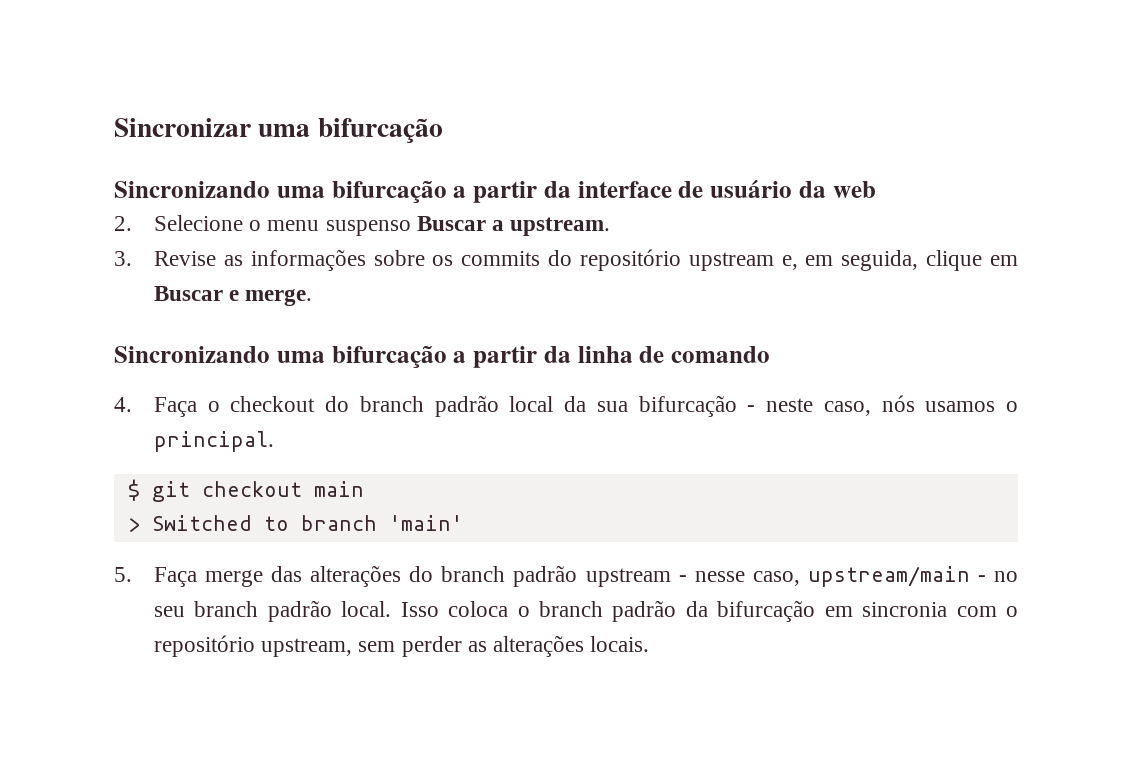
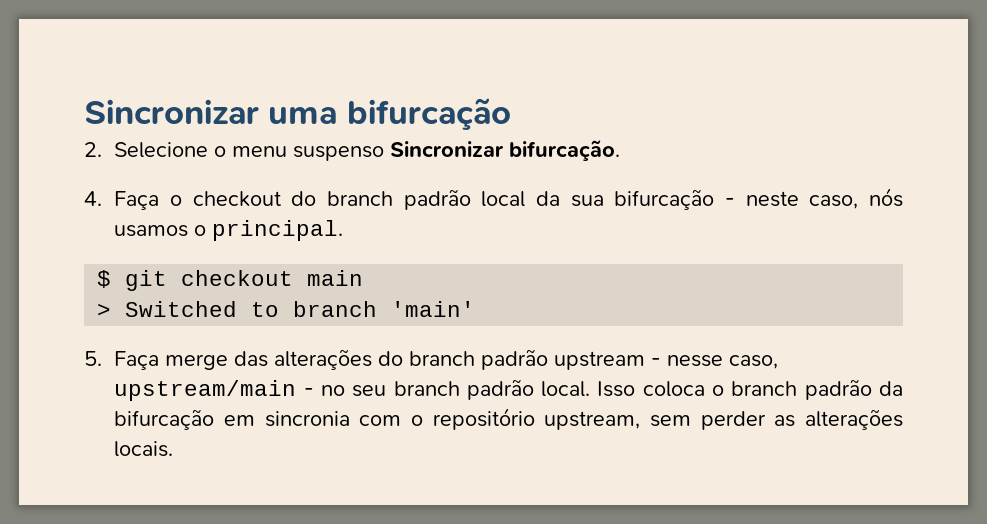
[114,180,876,204] // Sincronizando uma bifurcação a partir da interface de usuário da web -> (511, 114) none
[416,216,611,236] [114,249,1019,271] [153,286,313,306] [114,346,770,369] Buscar a upstream. // 3. Revise as informações sobre os commits do repositório upstream e, em seguida, clique em Buscar e merge. // Sincronizando uma bifurcação a partir da linha de comando -> [390,140,621,161] Sincronizar bifurcação.

